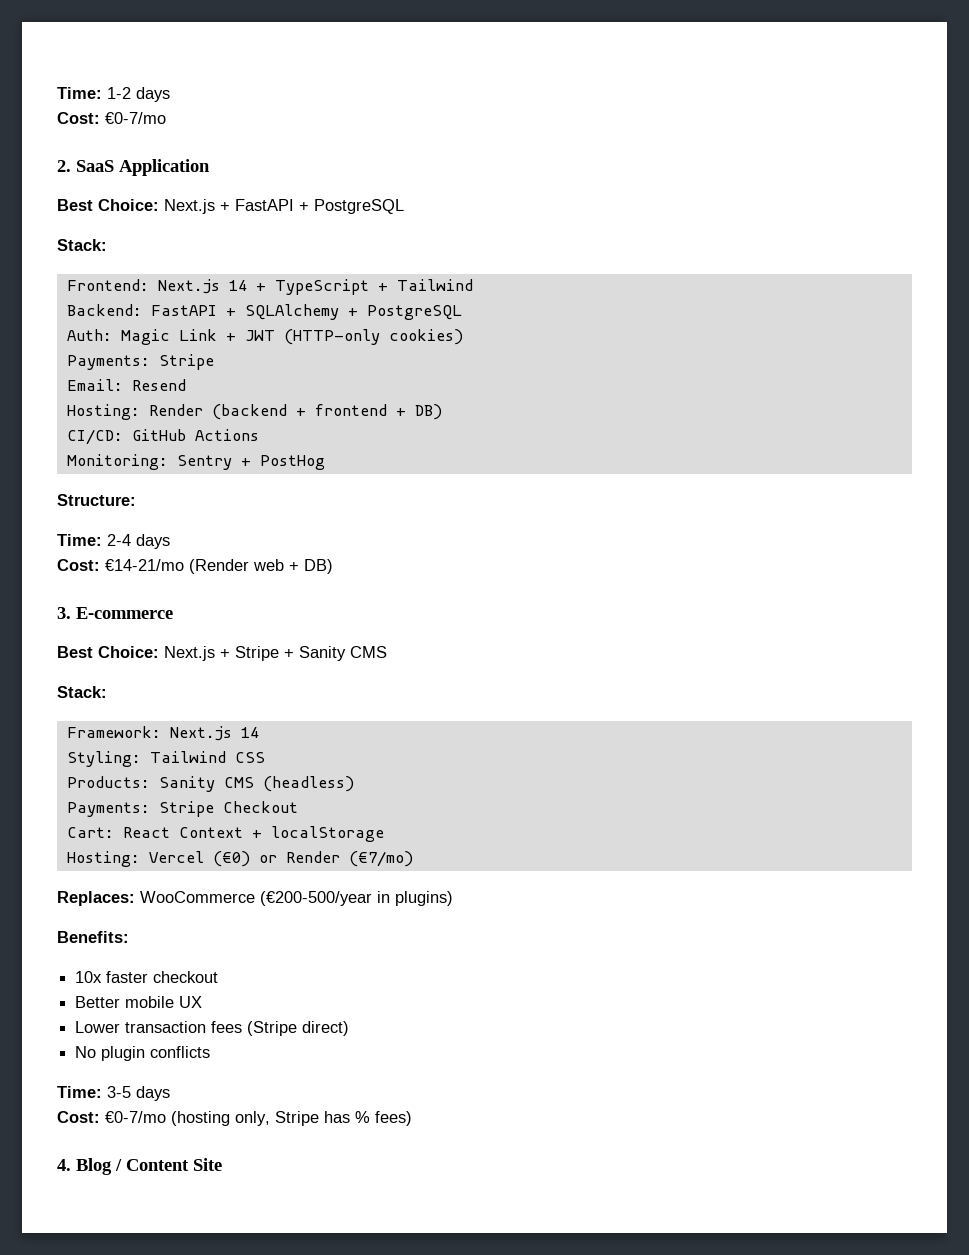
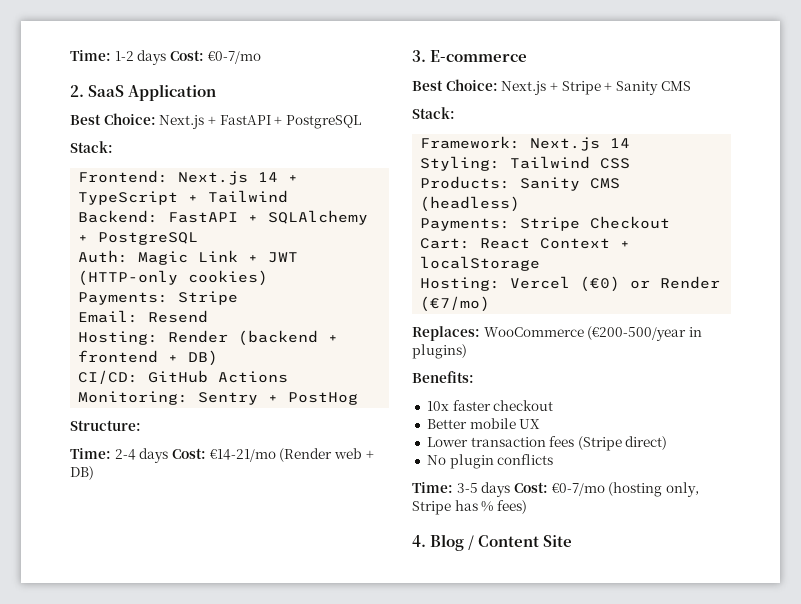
(170, 94) // -> (167, 57) none
(170, 541) // -> (169, 455) none
(170, 1093) // -> (511, 489) none

